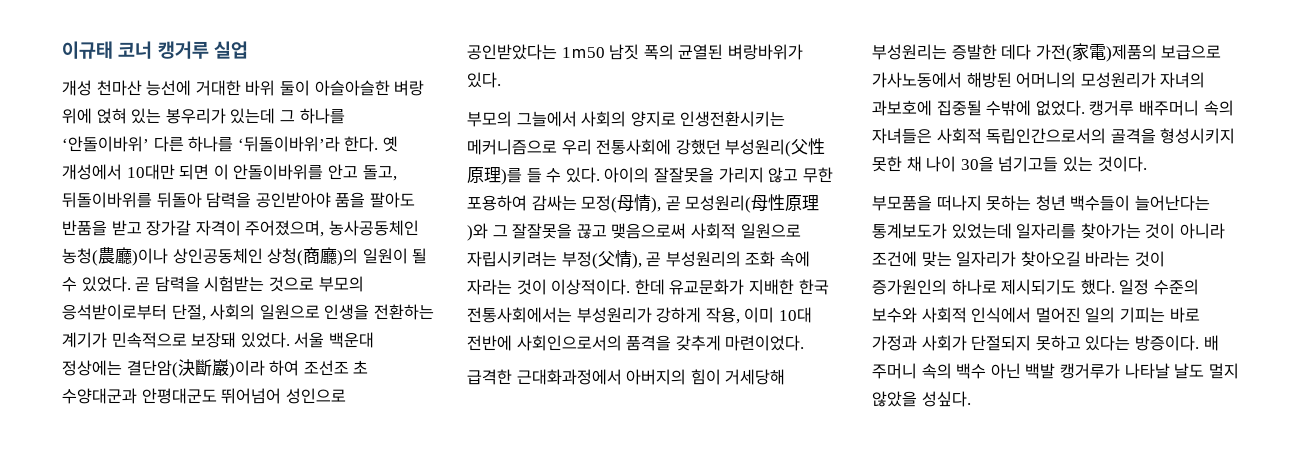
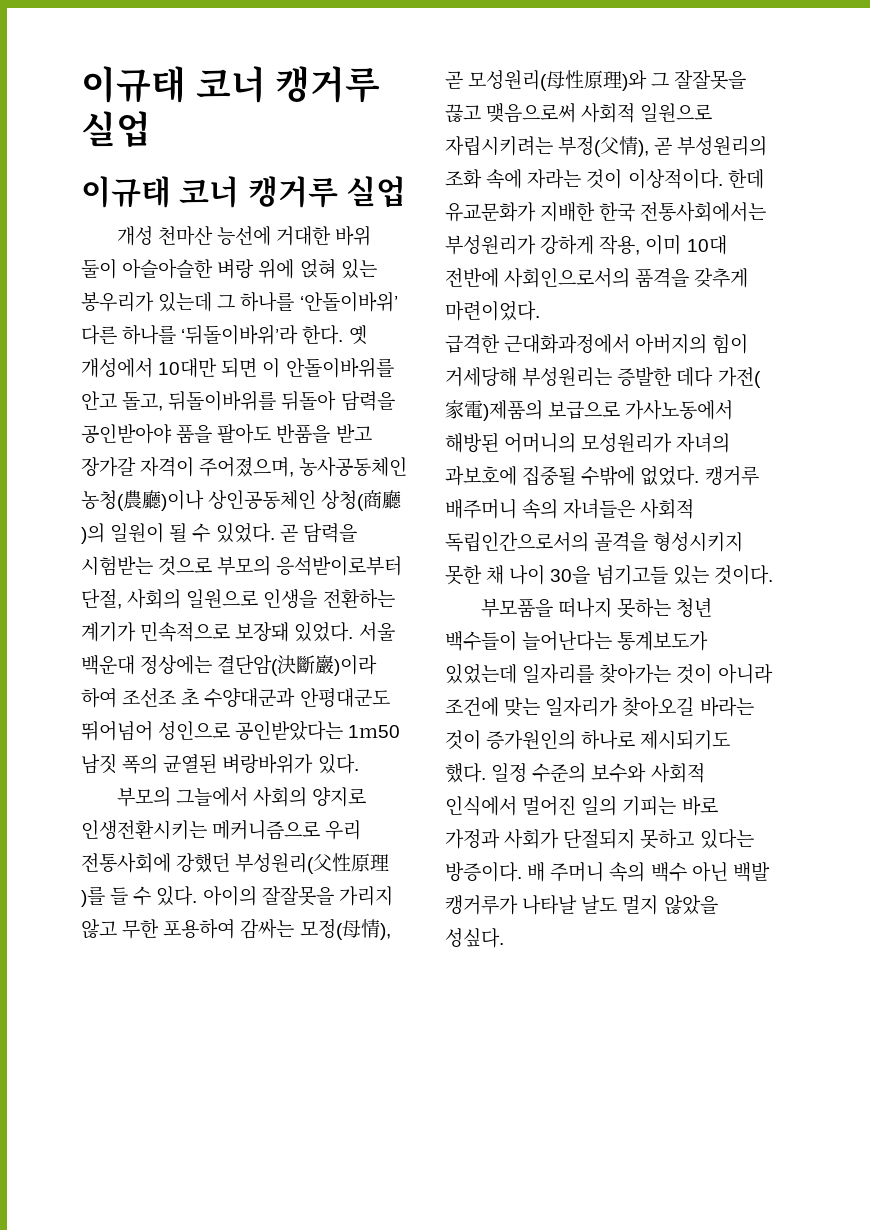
[62,41,248,59] 이규태 코너 캥거루 실업 -> [81,66,381,103] [81,111,151,147] [81,176,407,208] 이규태 코너 캥거루 실업 // 이규태 코너 캥거루 실업

